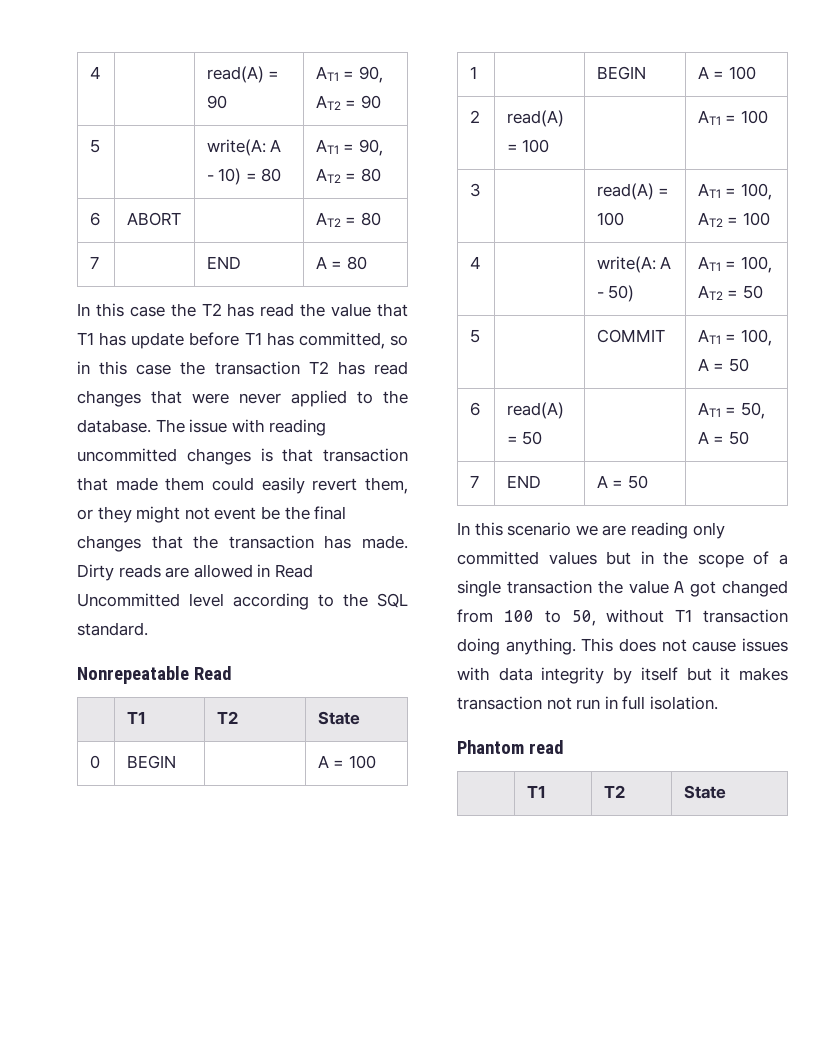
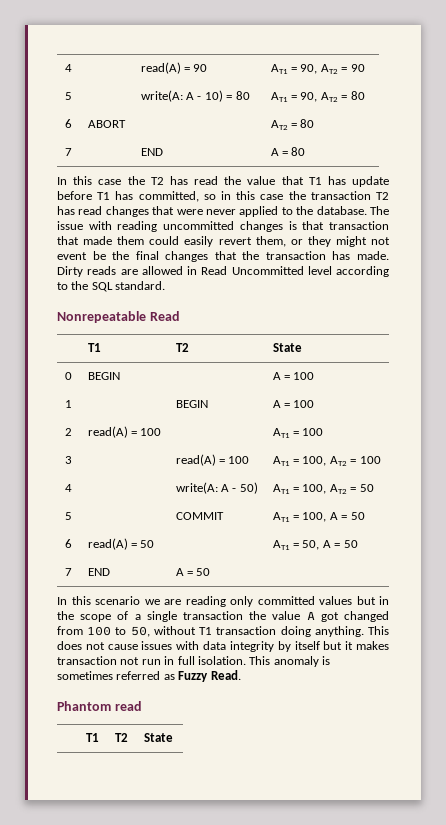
(718, 703) none -> [249,656,330,667] [57,670,241,682] This anomaly is sometimes referred as Fuzzy Read.

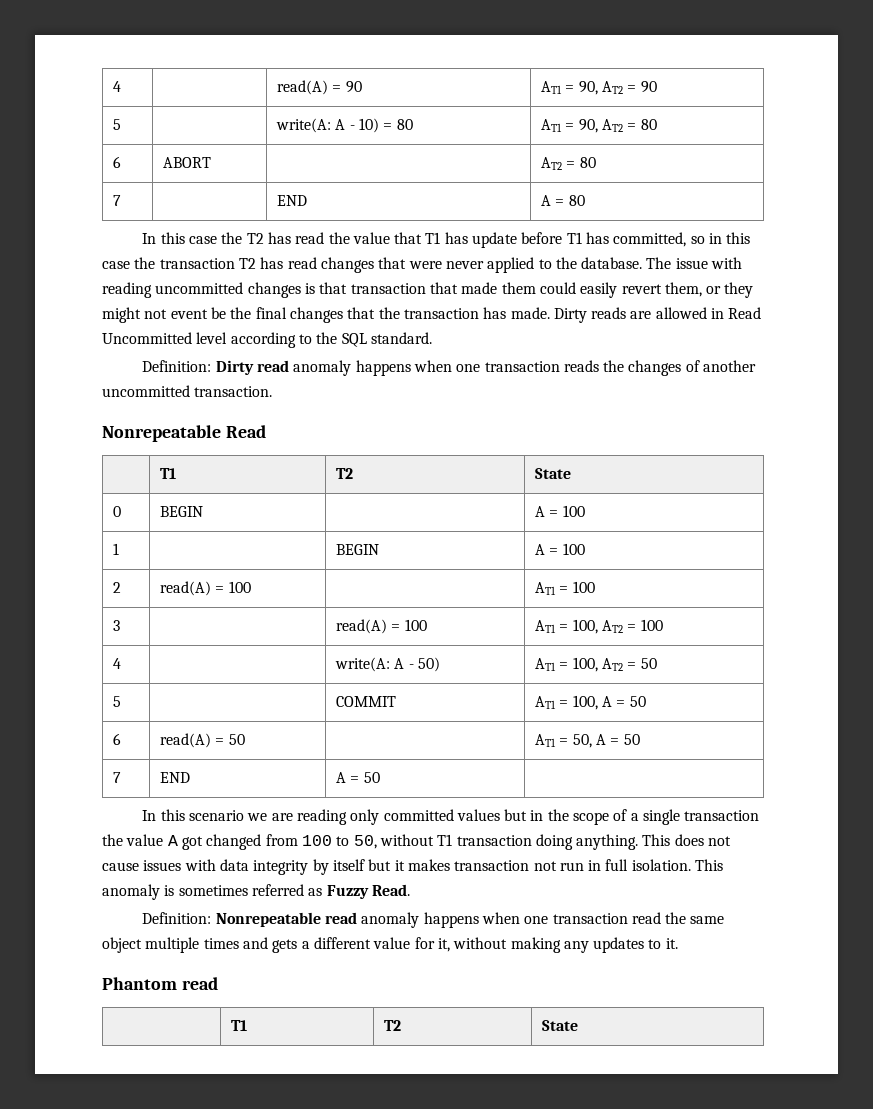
(166, 285) none -> [142,360,757,376] [102,385,273,397] // Definition: Dirty read anomaly happens when one transaction reads the changes of another uncommitted transaction.
(241, 675) none -> [142,912,725,928] [102,937,678,953] // Definition: Nonrepeatable read anomaly happens when one transaction read the same object multiple times and gets a different value for it, without making any updates to it.

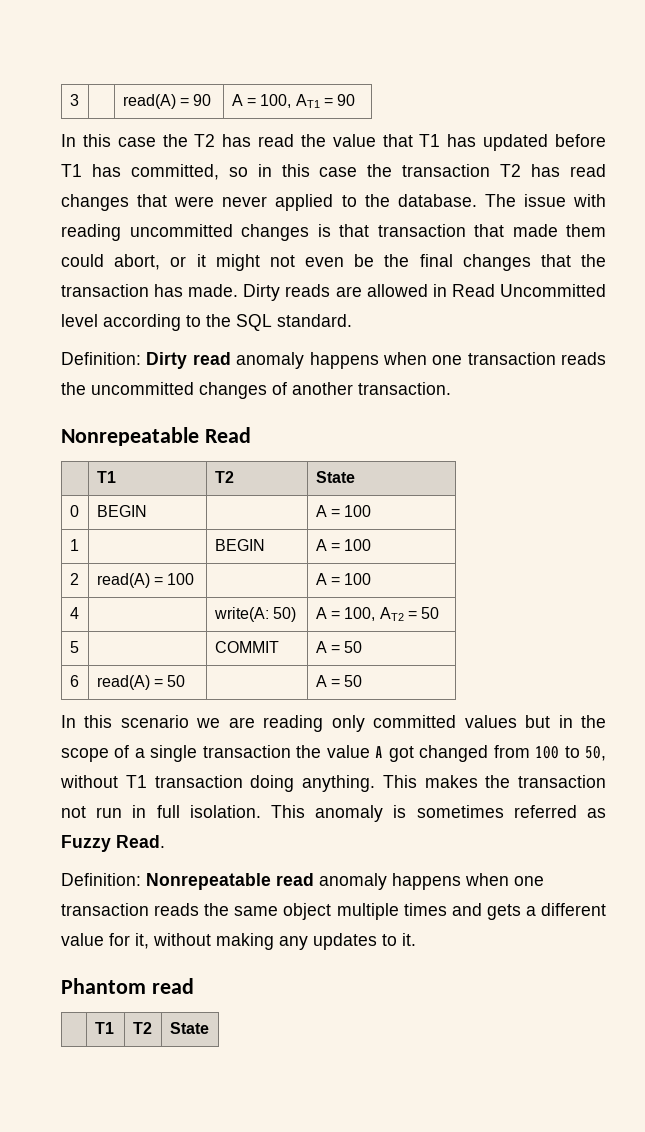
[113,81,122,92] 4 -> [69,94,79,106] 3
[541,81,657,95] [113,119,122,130] [276,118,413,133] [541,119,657,133] [113,156,122,168] [163,157,212,168] [541,157,596,170] [113,195,122,206] [277,195,308,206] [541,195,585,206] AT1 = 90, AT2 = 90 // 5 | | write(A: A - 10) = 80 | AT1 = 90, AT2 = 80 // 6 | ABORT | | AT2 = 80 // 7 | | END | A = 80 -> [231,94,356,108] A = 100, AT1 = 90
[472,232,518,248] update -> [483,134,549,151] updated
[580,282,754,298] easily revert them, or they -> [114,254,206,270] abort, or it
[170,309,208,319] event -> [305,257,344,267] even
(625, 366) none -> [91,382,194,395] uncommitted
[102,385,190,397] uncommitted -> (353, 388) none
[535,581,595,595] [113,620,121,631] [336,619,427,634] [535,619,624,634] AT1 = 100 // 3 | | read(A) = 100 | AT1 = 100, AT2 -> [315,573,327,585] A
[394,658,414,669] A - -> (269, 614) none
[535,658,557,671] AT1 -> [315,607,327,619] A
[535,695,598,710] AT1 = 100, -> (279, 647) none
[535,734,640,748] [113,772,122,783] [160,772,191,783] [336,772,380,783] AT1 = 50, A = 50 // 7 | END | A = 50 | -> [315,675,363,687] A = 50
[674,834,732,846] [102,859,450,875] does not cause issues with data integrity by itself but it makes -> [424,775,511,788] makes the
[631,912,661,924] read -> [154,903,200,916] reads

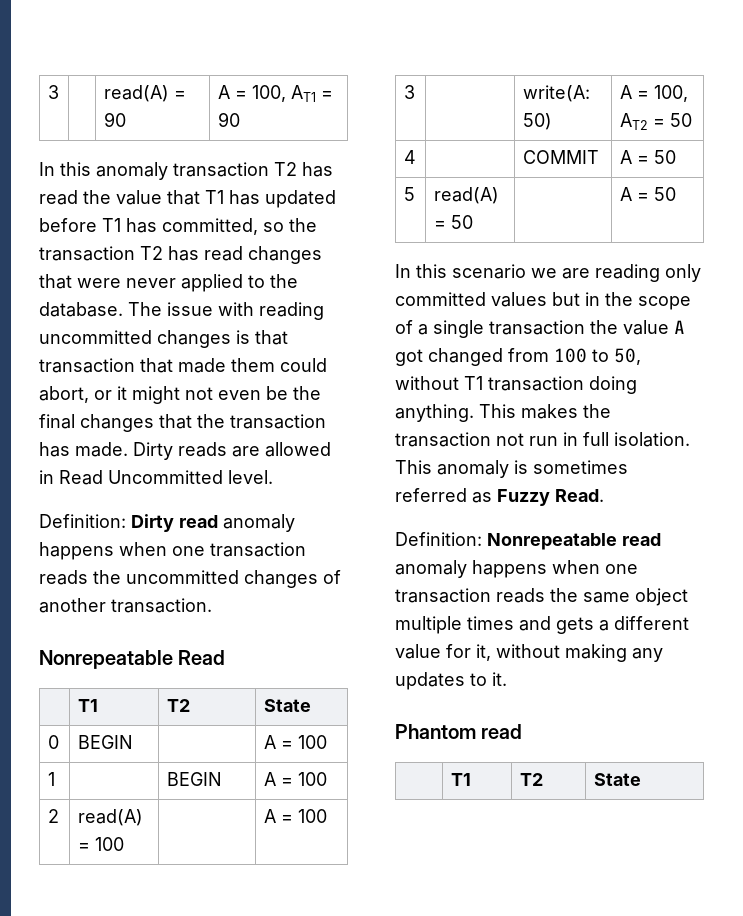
[117,134,188,147] case the -> [96,162,269,180] anomaly transaction
[257,164,358,177] in this case -> (284, 227) none
[61,314,352,331] level according to the SQL standard. -> [228,470,273,484] level.
[69,607,79,619] 4 -> [403,85,415,99] 3
[69,641,79,653] 5 -> [403,150,416,164] 4
[69,675,79,687] 6 -> [403,187,415,201] 5

